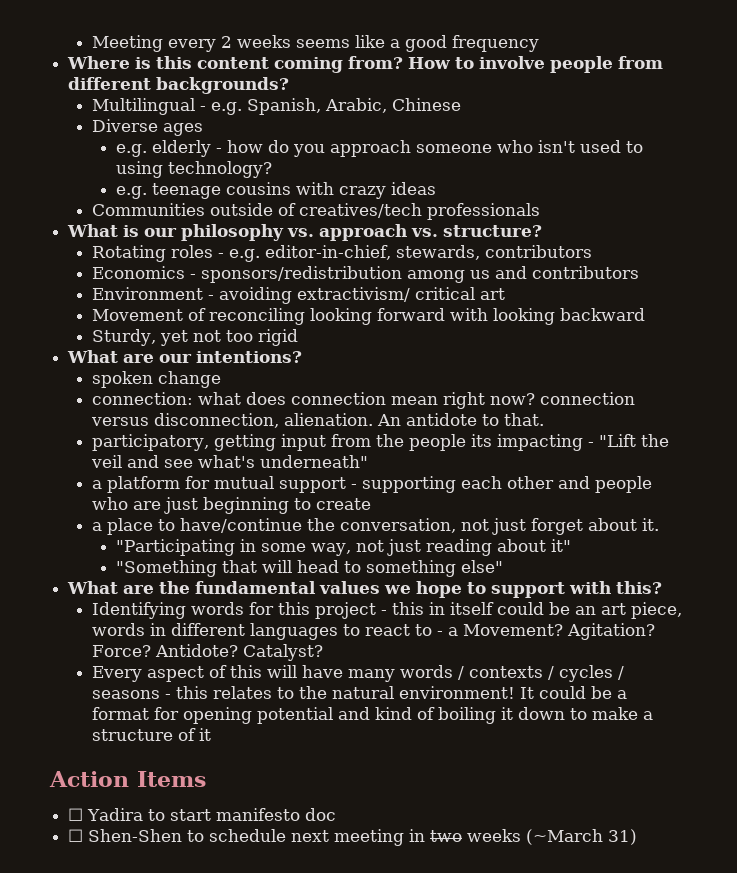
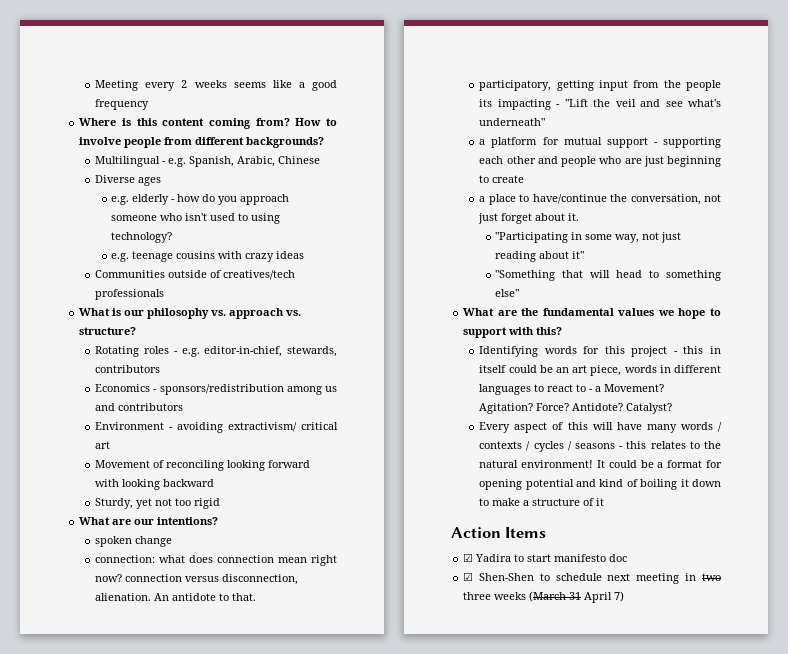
[68,808,84,821] ☐ -> [463,553,474,562] ☑
[68,829,84,842] ☐ -> [463,572,474,581] ☑
[467,829,638,845] weeks (~March 31) -> [463,591,625,603] three weeks (March 31 April 7)

